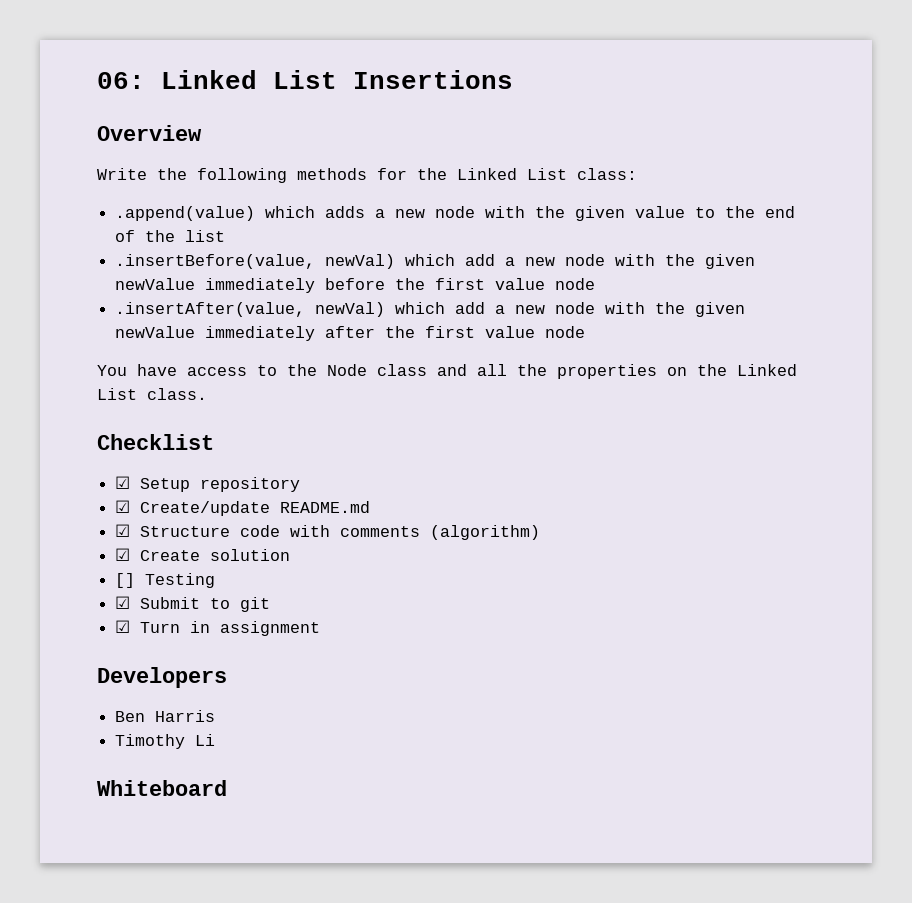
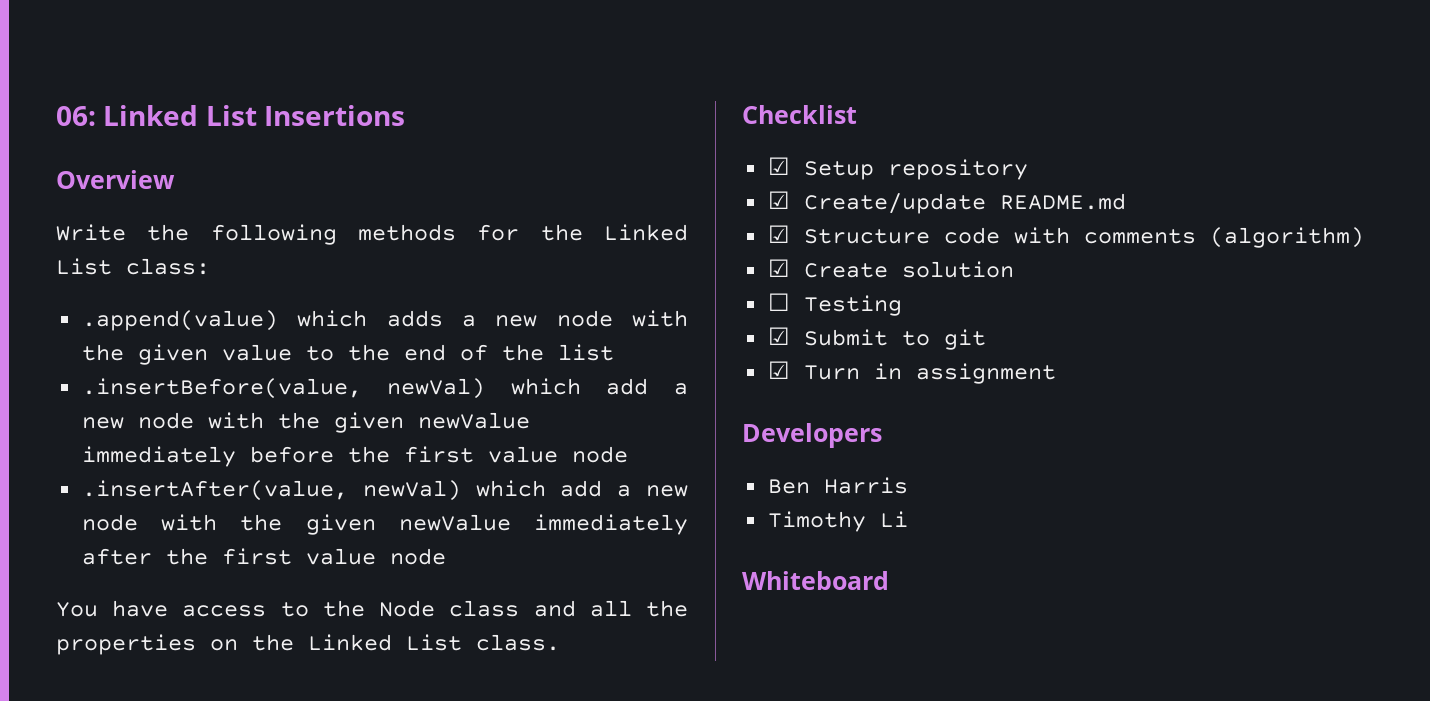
[115,573,136,588] [] -> [767,293,790,311] ☐

